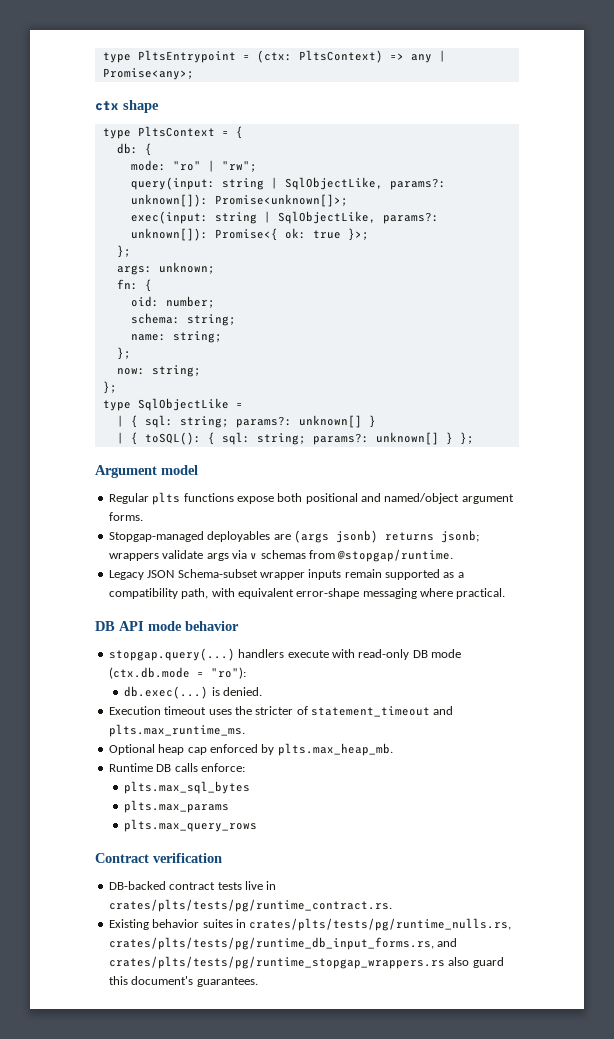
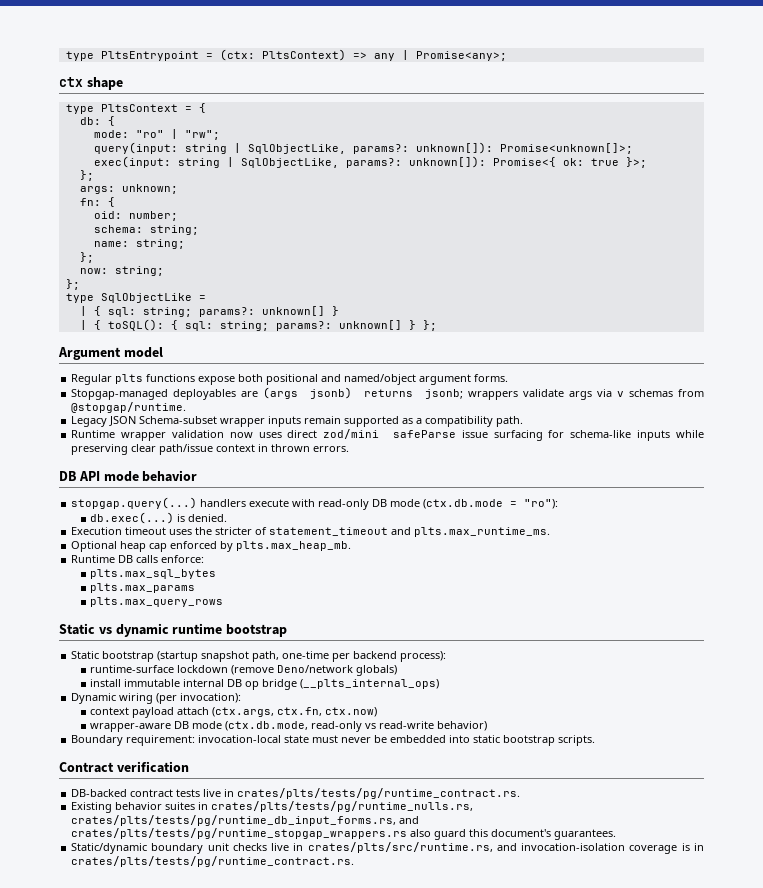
[181,588,506,599] path, with equivalent error-shape messaging where practical. -> [496,416,524,427] [71,429,704,441] [71,444,350,455] path. // Runtime wrapper validation now uses direct zod/mini safeParse issue surfacing for schema-like inputs while preserving clear path/issue context in thrown errors.
(258, 825) none -> [59,623,288,637] [71,651,447,662] [90,665,398,676] [90,679,440,690] [71,693,242,704] [90,707,378,718] [90,721,488,732] [71,735,596,746] // Static vs dynamic runtime bootstrap // Static bootstrap (startup snapshot path, one-time per backend process): // runtime-surface lockdown (remove Deno/network globals) // install immutable internal DB op bridge (__plts_internal_ops) // Dynamic wiring (per invocation): // context payload attach (ctx.args, ctx.fn, ctx.now) // wrapper-aware DB mode (ctx.db.mode, read-only vs read-write behavior) // Boundary requirement: invocation-local state must never be embedded into static bootstrap scripts.
(258, 982) none -> [71,842,704,854] [71,856,355,867] // Static/dynamic boundary unit checks live in crates/plts/src/runtime.rs, and invocation-isolation coverage is in crates/plts/tests/pg/runtime_contract.rs.

